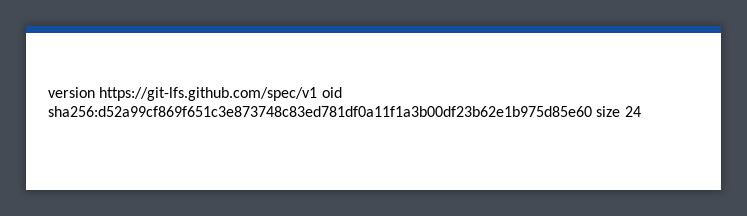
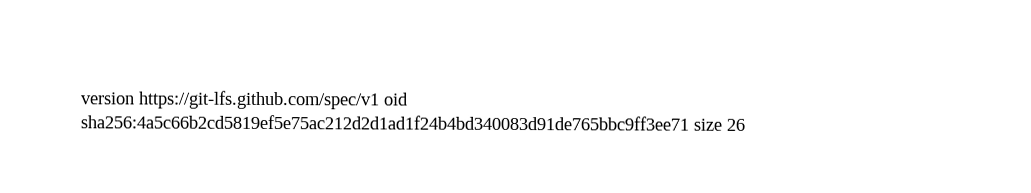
[48,106,641,117] sha256:d52a99cf869f651c3e873748c83ed781df0a11f1a3b00df23b62e1b975d85e60 size 24 -> [80,114,745,131] sha256:4a5c66b2cd5819ef5e75ac212d2d1ad1f24b4bd340083d91de765bbc9ff3ee71 size 26

